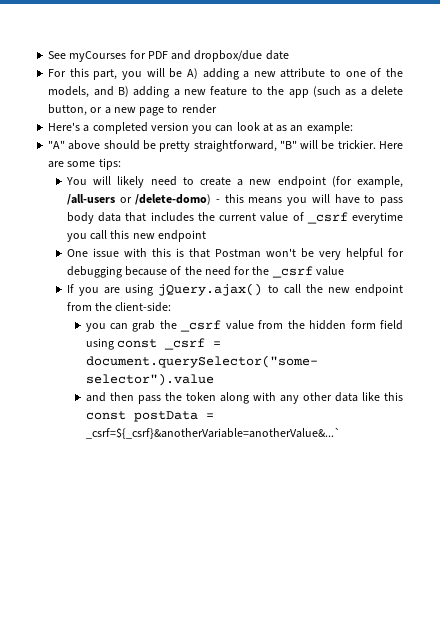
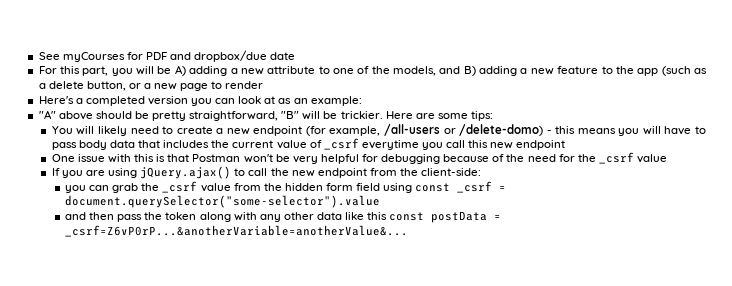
[85,428,341,439] _csrf=${_csrf}&anotherVariable=anotherValue&...` -> [65,225,409,237] _csrf=Z6vP0rP...&anotherVariable=anotherValue&...

